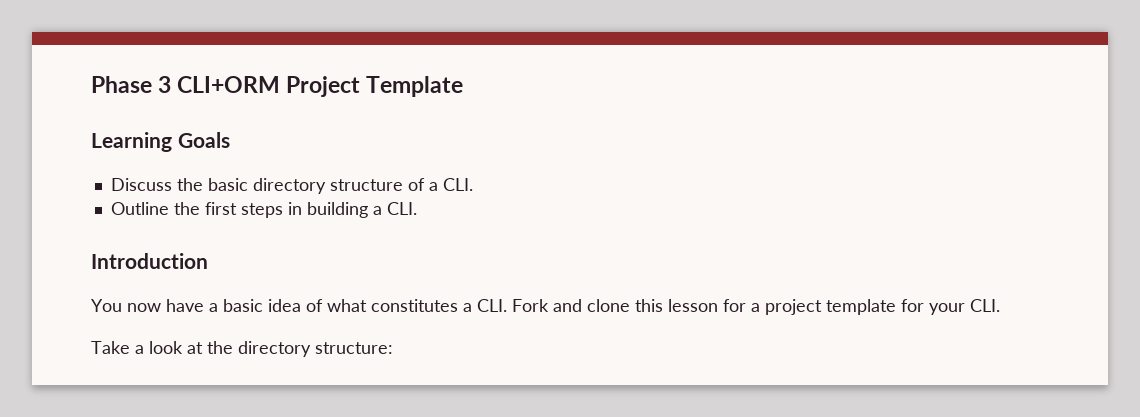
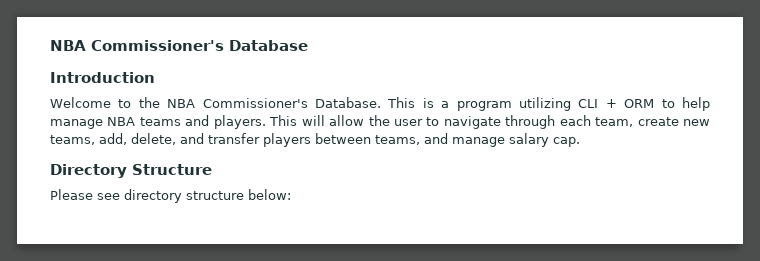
[91,76,464,97] [91,132,230,152] [110,178,473,194] [110,202,417,218] [91,253,208,269] [91,299,1000,315] [91,341,393,357] Phase 3 CLI+ORM Project Template // Learning Goals // Discuss the basic directory structure of a CLI. // Outline the first steps in building a CLI. // Introduction // You now have a basic idea of what constitutes a CLI. Fork and clone this lesson for a project template for your CLI. // Take a look at the directory structure: -> [50,40,308,51] [50,72,155,83] [50,97,710,111] [50,115,710,129] [50,133,580,147] [50,164,212,178] [50,189,291,203] NBA Commissioner's Database // Introduction // Welcome to the NBA Commissioner's Database. This is a program utilizing CLI + ORM to help manage NBA teams and players. This will allow the user to navigate through each team, create new teams, add, delete, and transfer players between teams, and manage salary cap. // Directory Structure // Please see directory structure below:

